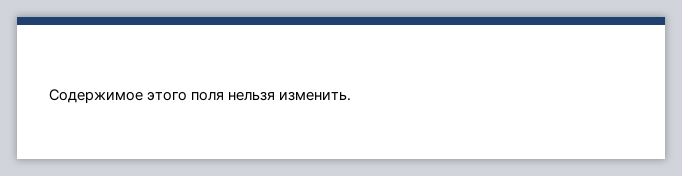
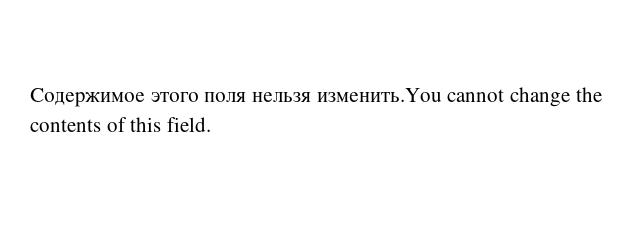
[279,91,352,101] изменить. -> [316,87,602,107] [30,117,212,132] изменить.You cannot change the contents of this field.

